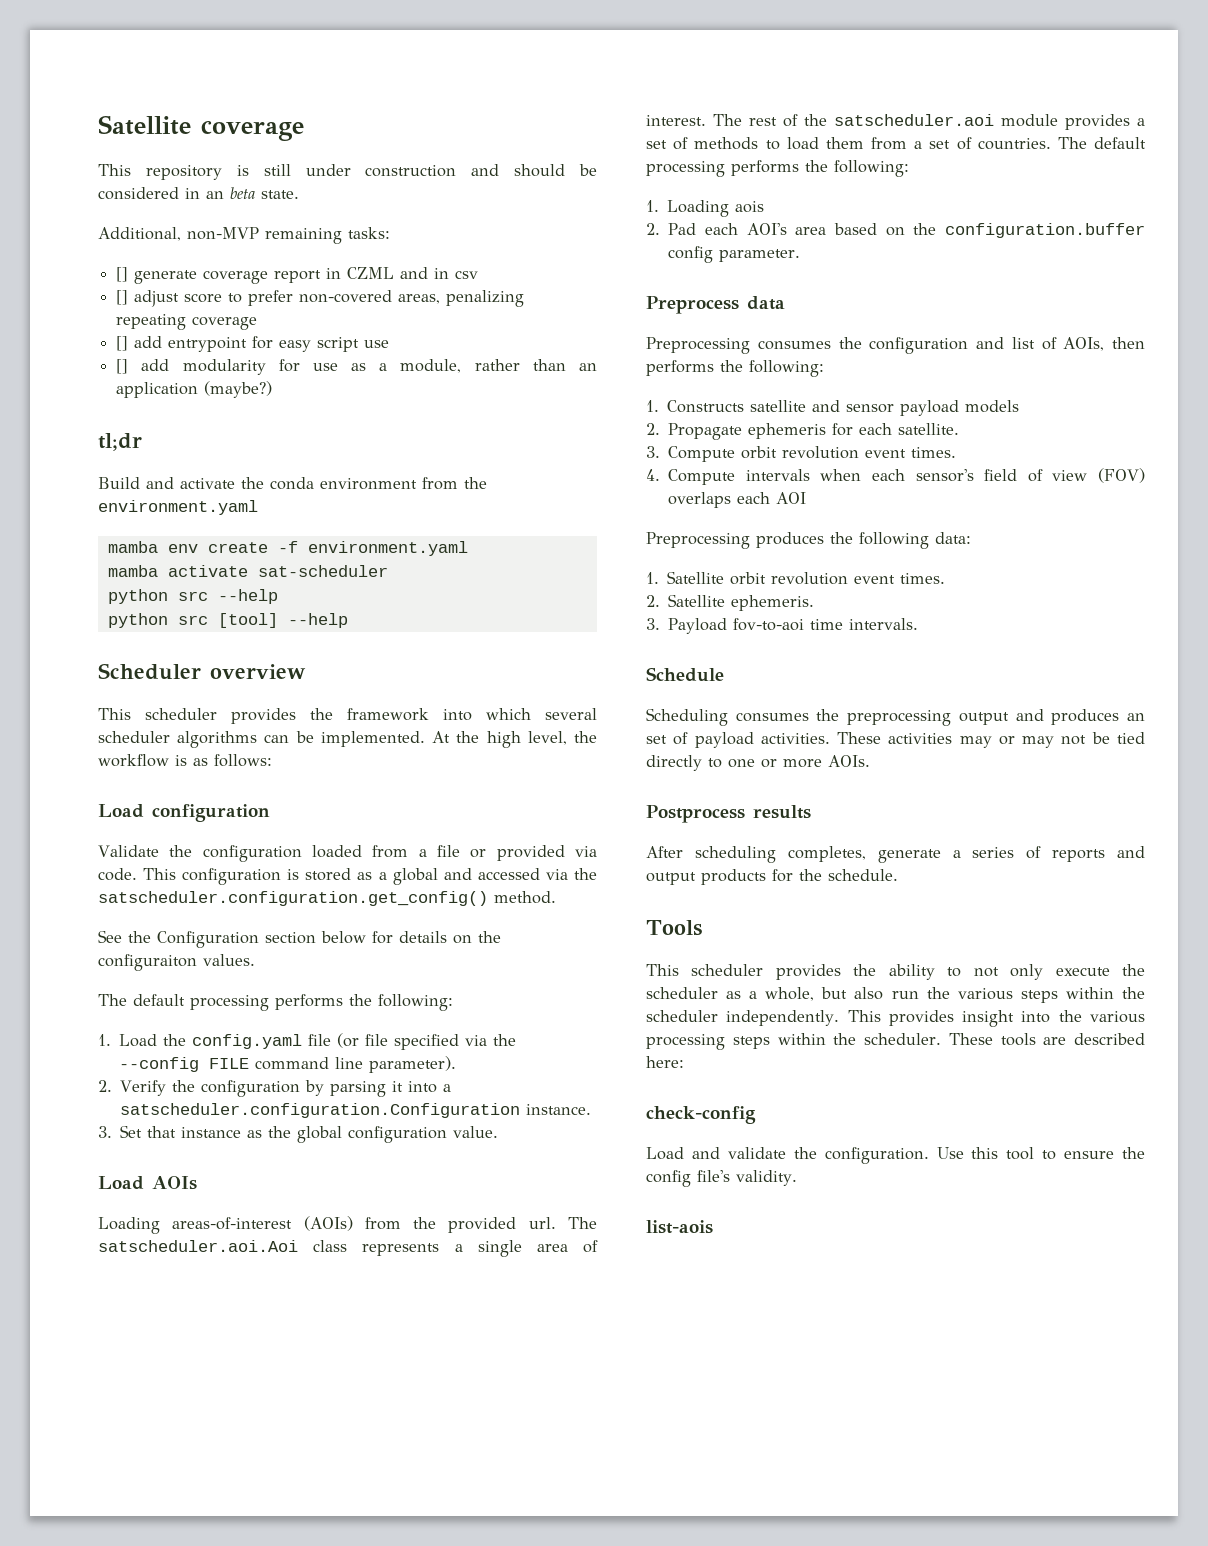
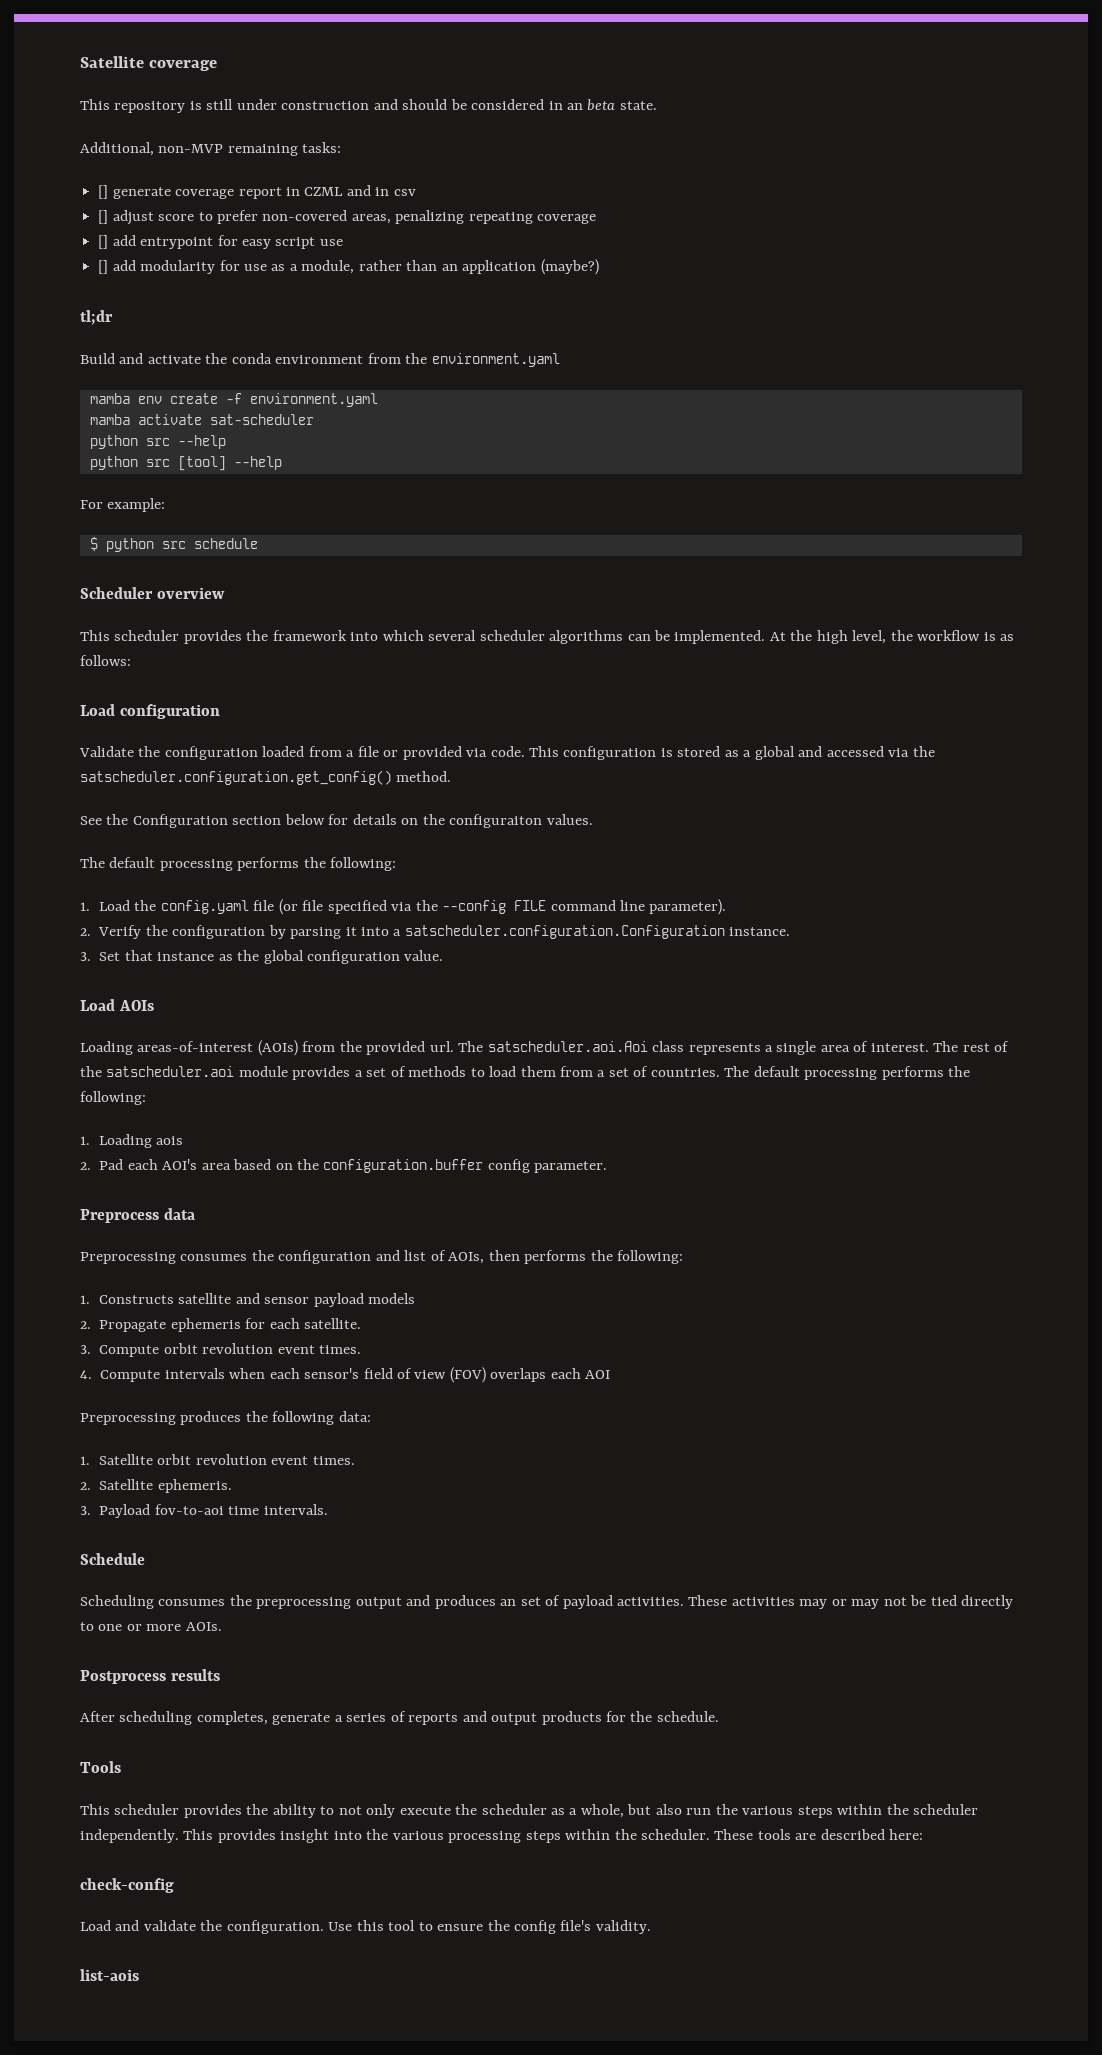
(348, 620) none -> [80,498,166,512] [89,537,258,552] // For example: // $ python src schedule

